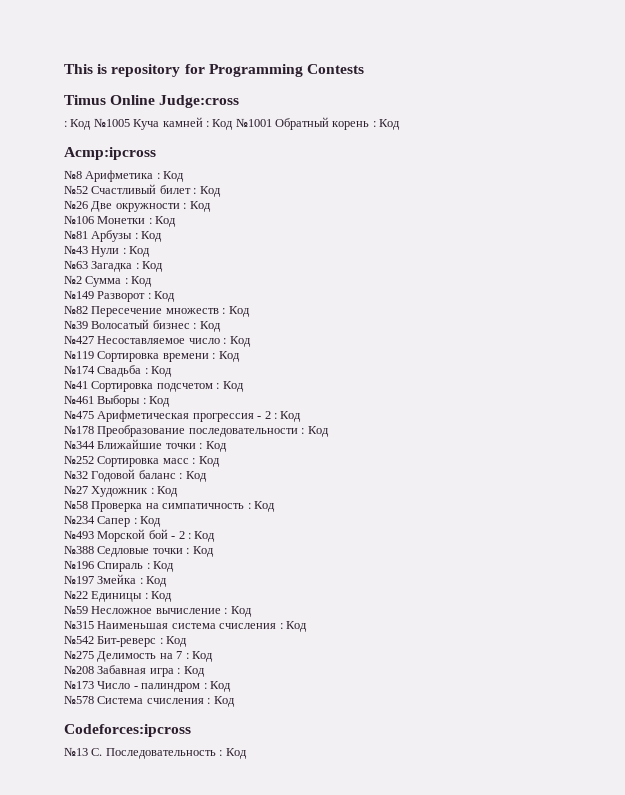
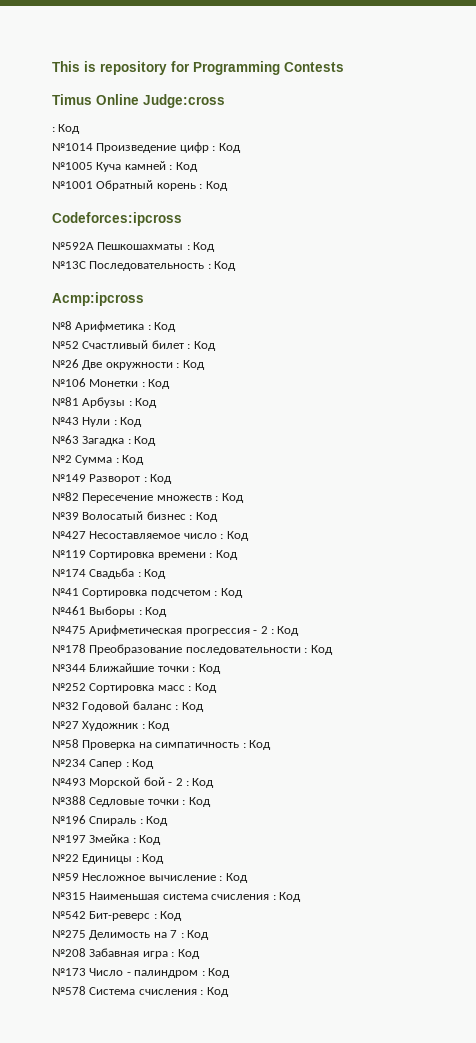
(92, 124) none -> [52,142,241,153] // №1014 Произведение цифр : Код //
(234, 124) none -> (198, 167) //
(401, 124) none -> [52,212,182,226] [52,242,216,252] [52,261,237,271] // Codeforces:ipcross // №592А Пешкошахматы : Код // №13C Последовательность : Код
[64,724,191,737] [64,747,247,759] // Codeforces:ipcross // №13 C. Последовательность : Код -> (229, 992) none

